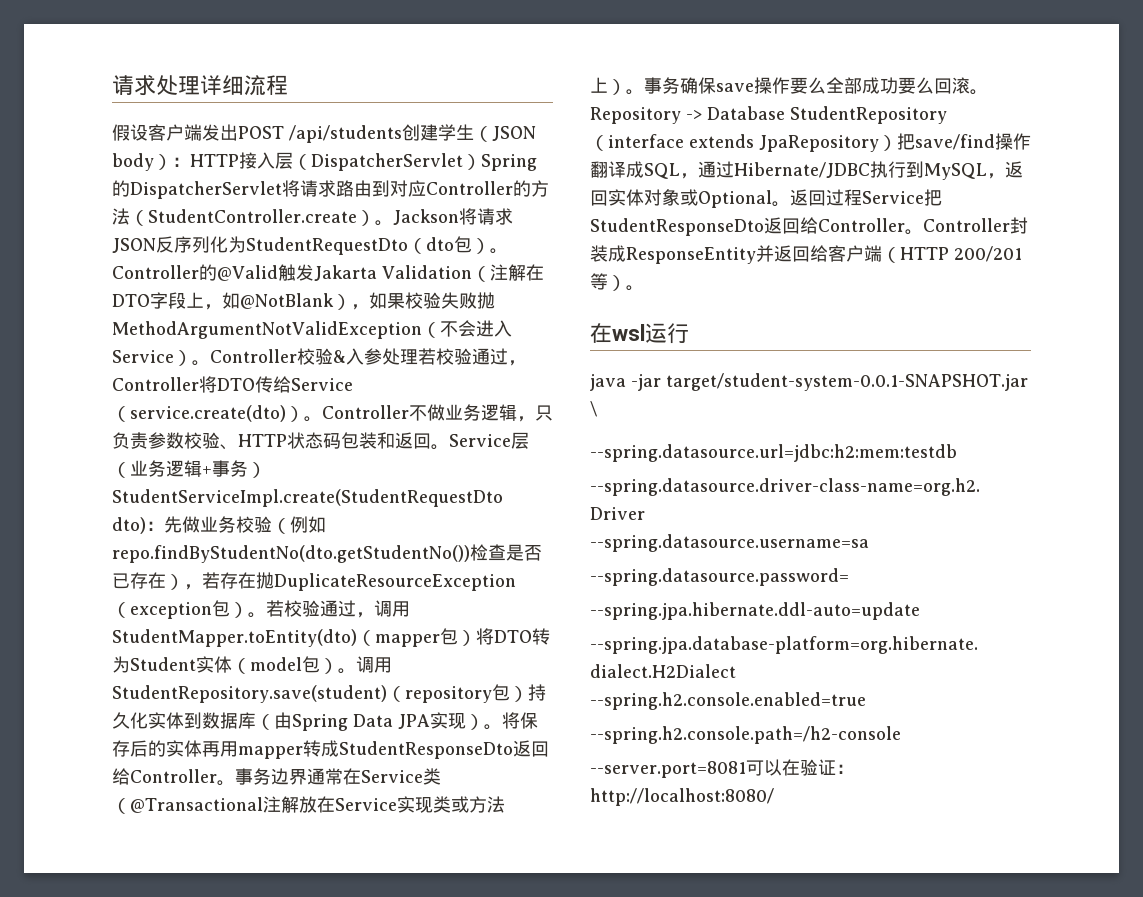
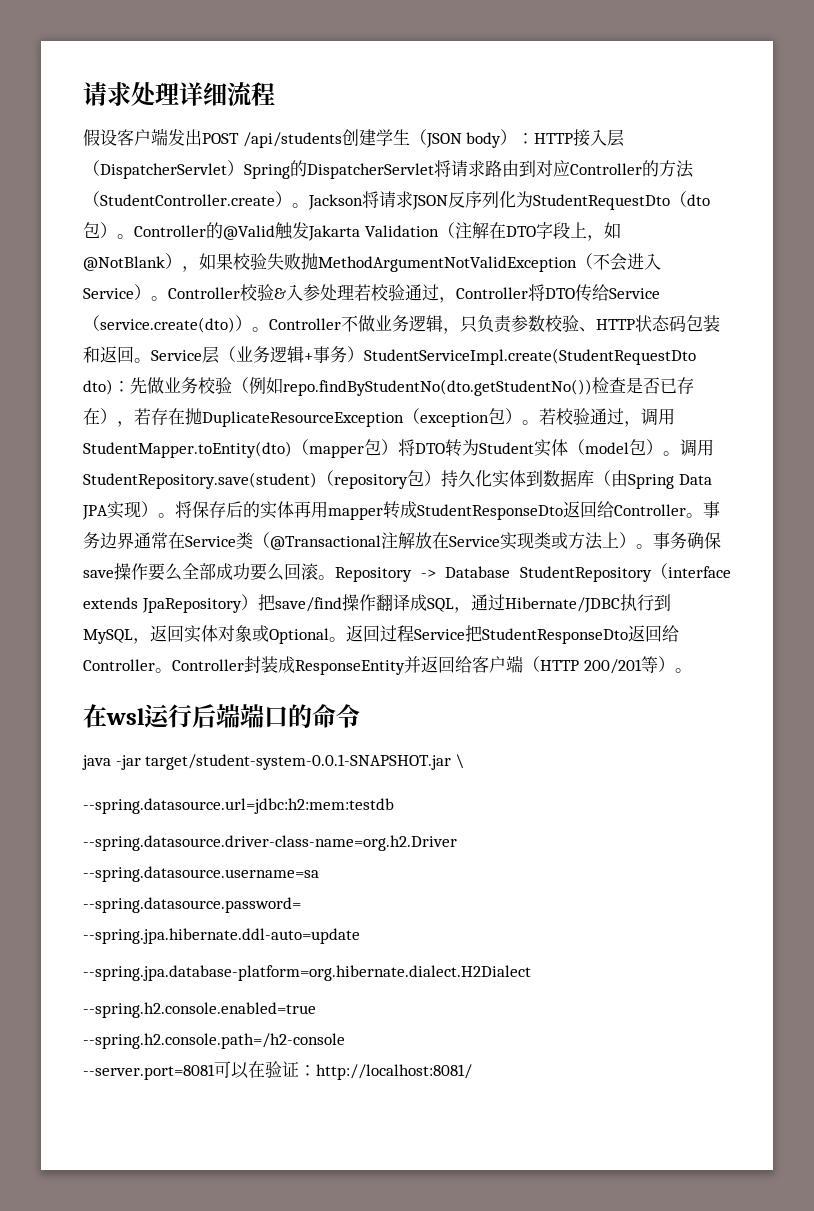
(689, 333) none -> [192,704,360,728] 后端端口的命令
[590,788,774,806] http://localhost:8080/ -> [316,1064,472,1080] http://localhost:8081/

